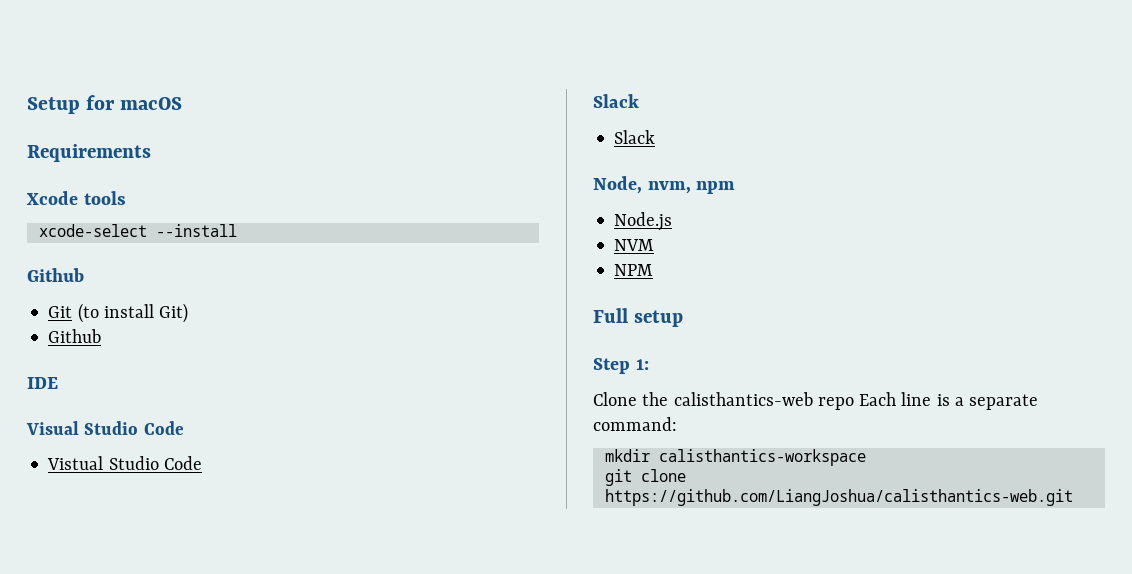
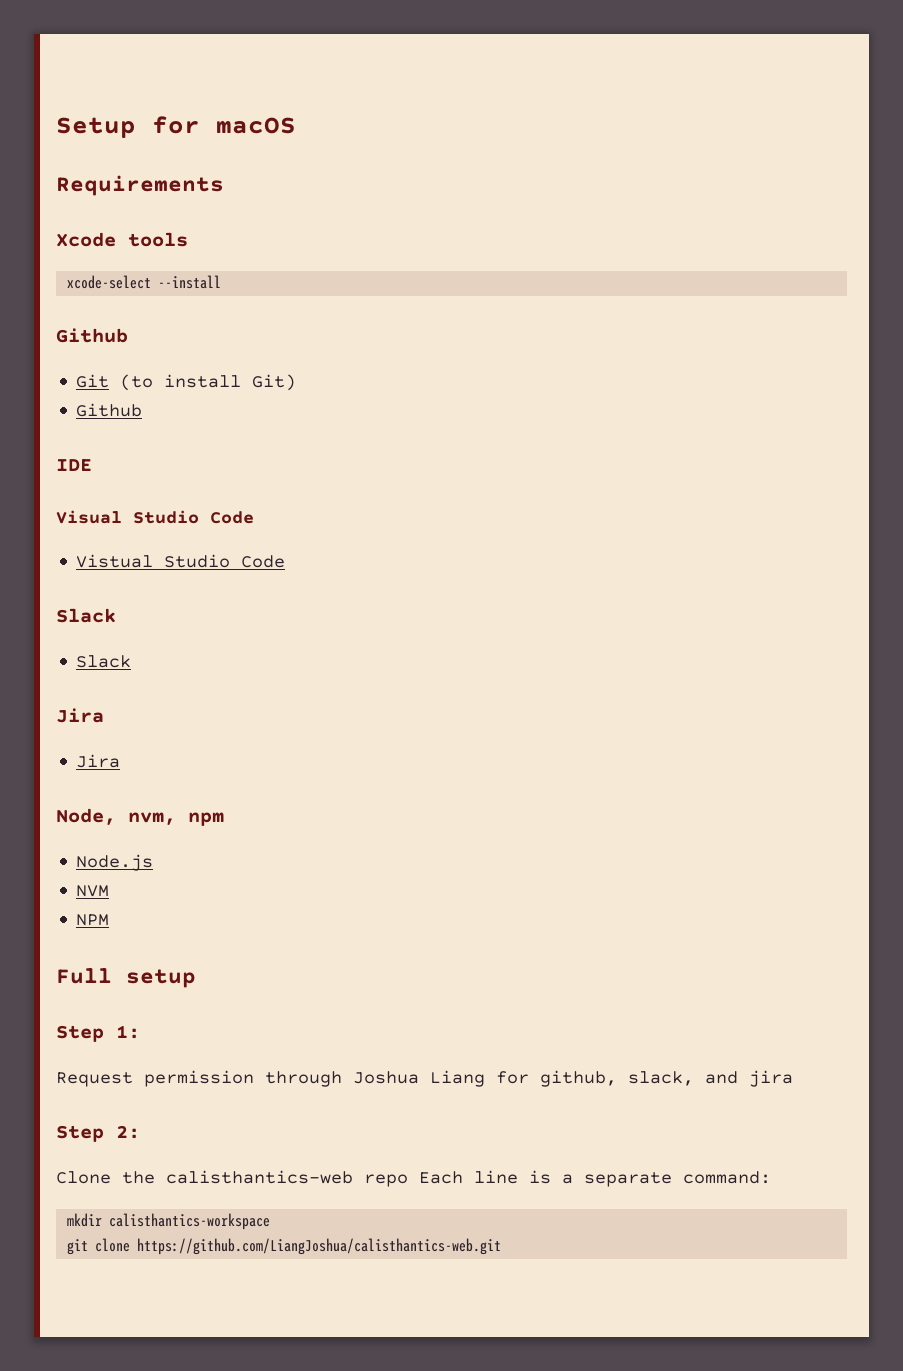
(656, 137) none -> [56,708,104,723] [76,754,121,768] // Jira // Jira
(649, 364) none -> [56,1070,793,1087] [56,1125,140,1142] // Request permission through Joshua Liang for github, slack, and jira // Step 2:

